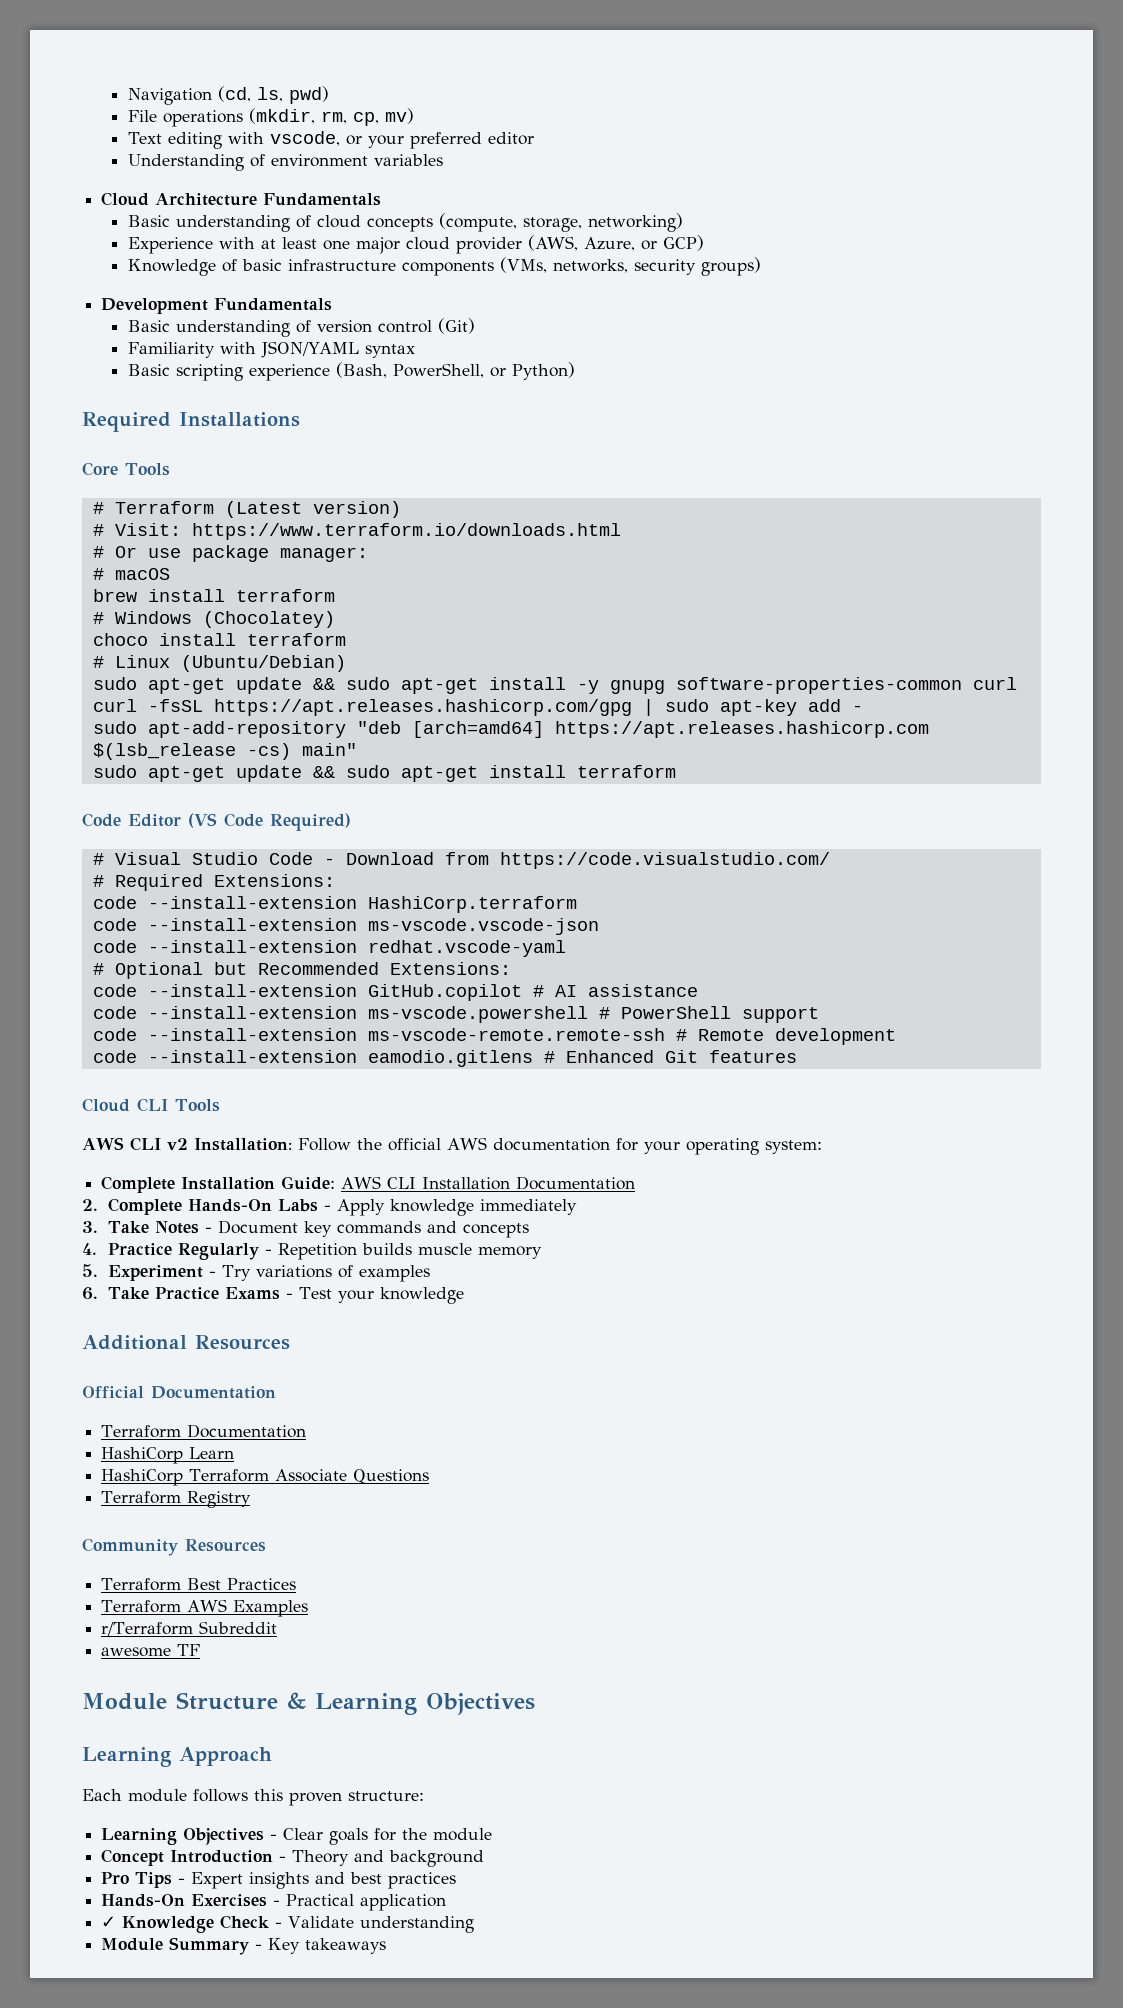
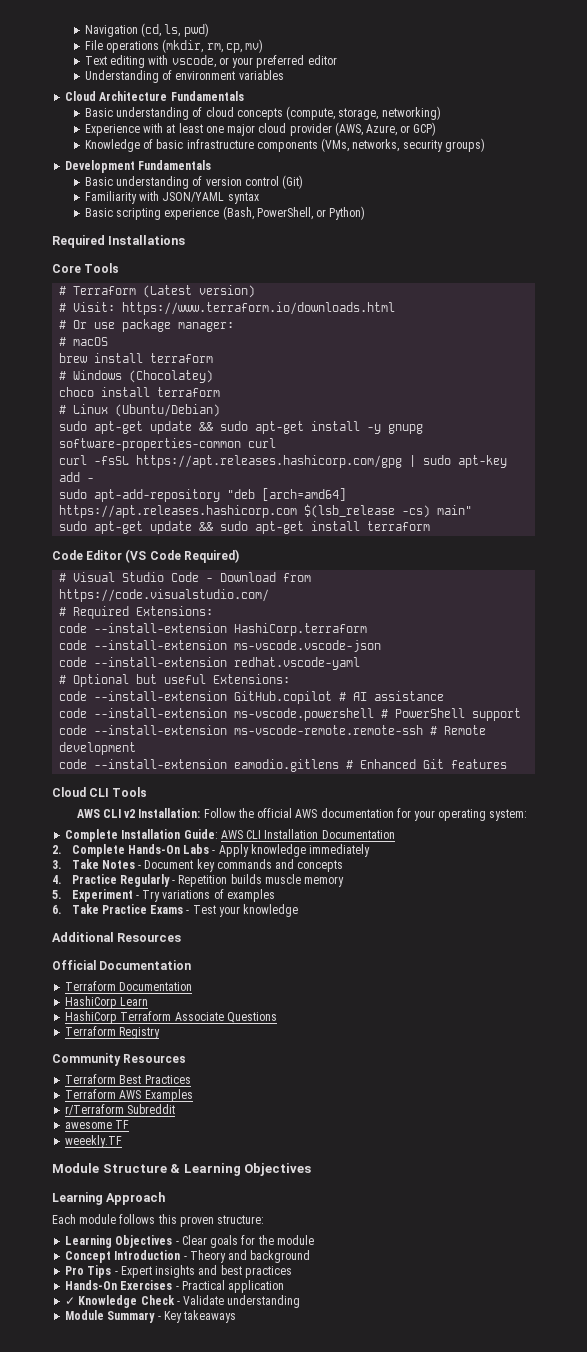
[257,962,379,975] Recommended -> [164,674,207,684] useful
(201, 1650) none -> [65,1135,123,1148] // weeekly.TF

